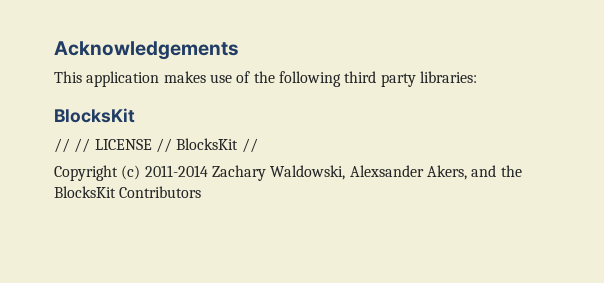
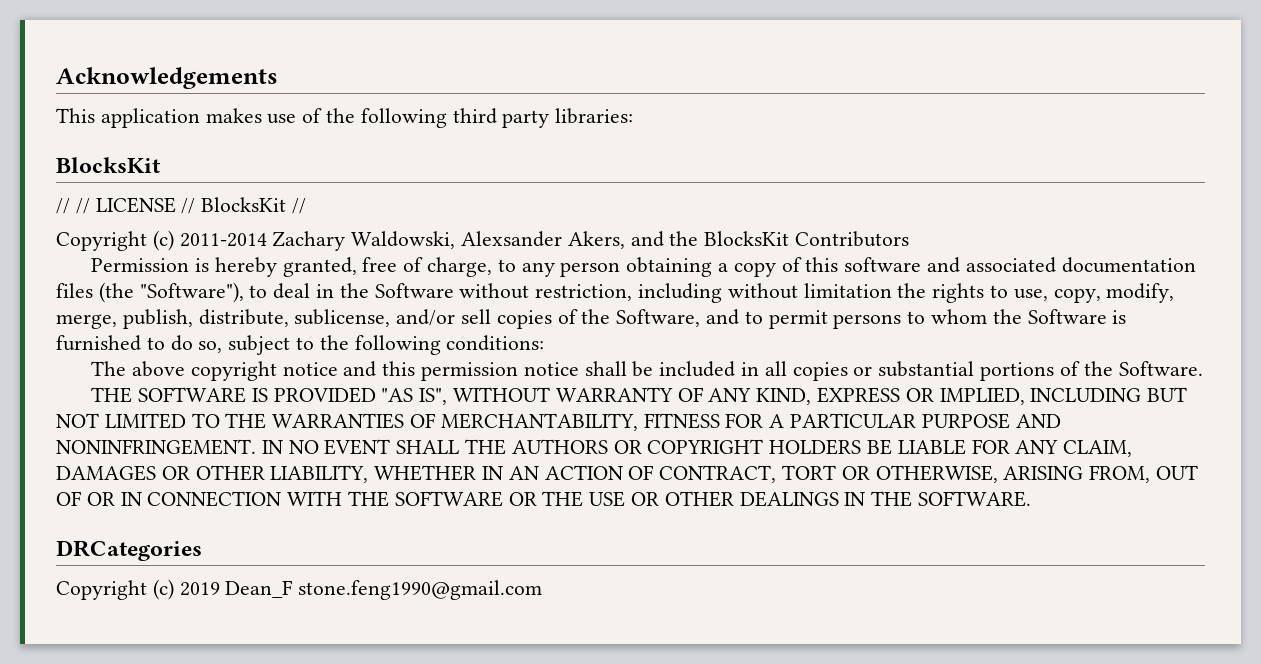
(202, 192) none -> [91,257,1196,277] [56,282,1175,303] [56,309,1127,329] [56,335,545,355] [91,361,1203,381] [91,387,1188,405] [56,413,1061,431] [56,439,1133,457] [56,465,1199,483] [56,491,1032,507] [56,540,202,561] [56,579,543,600] // Permission is hereby granted, free of charge, to any person obtaining a copy of this software and associated documentation files (the "Software"), to deal in the Software without restriction, including without limitation the rights to use, copy, modify, merge, publish, distribute, sublicense, and/or sell copies of the Software, and to permit persons to whom the Software is furnished to do so, subject to the following conditions: // The above copyright notice and this permission notice shall be included in all copies or substantial portions of the Software. // THE SOFTWARE IS PROVIDED "AS IS", WITHOUT WARRANTY OF ANY KIND, EXPRESS OR IMPLIED, INCLUDING BUT NOT LIMITED TO THE WARRANTIES OF MERCHANTABILITY, FITNESS FOR A PARTICULAR PURPOSE AND NONINFRINGEMENT. IN NO EVENT SHALL THE AUTHORS OR COPYRIGHT HOLDERS BE LIABLE FOR ANY CLAIM, DAMAGES OR OTHER LIABILITY, WHETHER IN AN ACTION OF CONTRACT, TORT OR OTHERWISE, ARISING FROM, OUT OF OR IN CONNECTION WITH THE SOFTWARE OR THE USE OR OTHER DEALINGS IN THE SOFTWARE. // DRCategories // Copyright (c) 2019 Dean_F stone.feng1990@gmail.com

